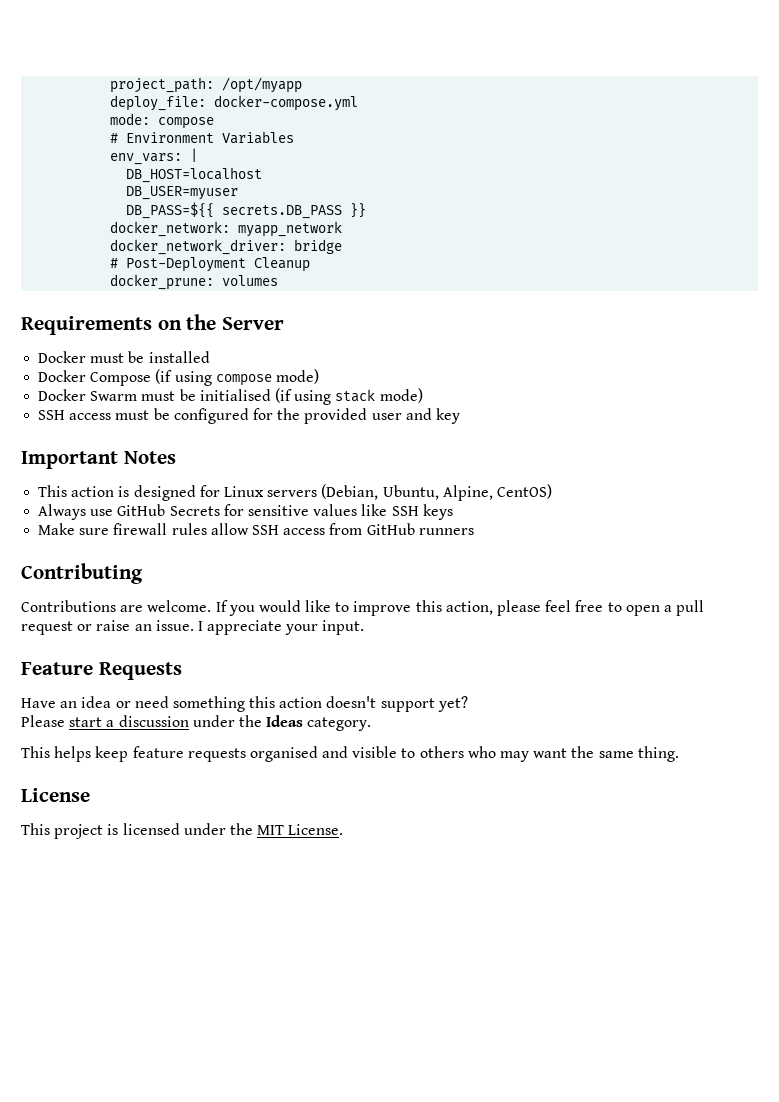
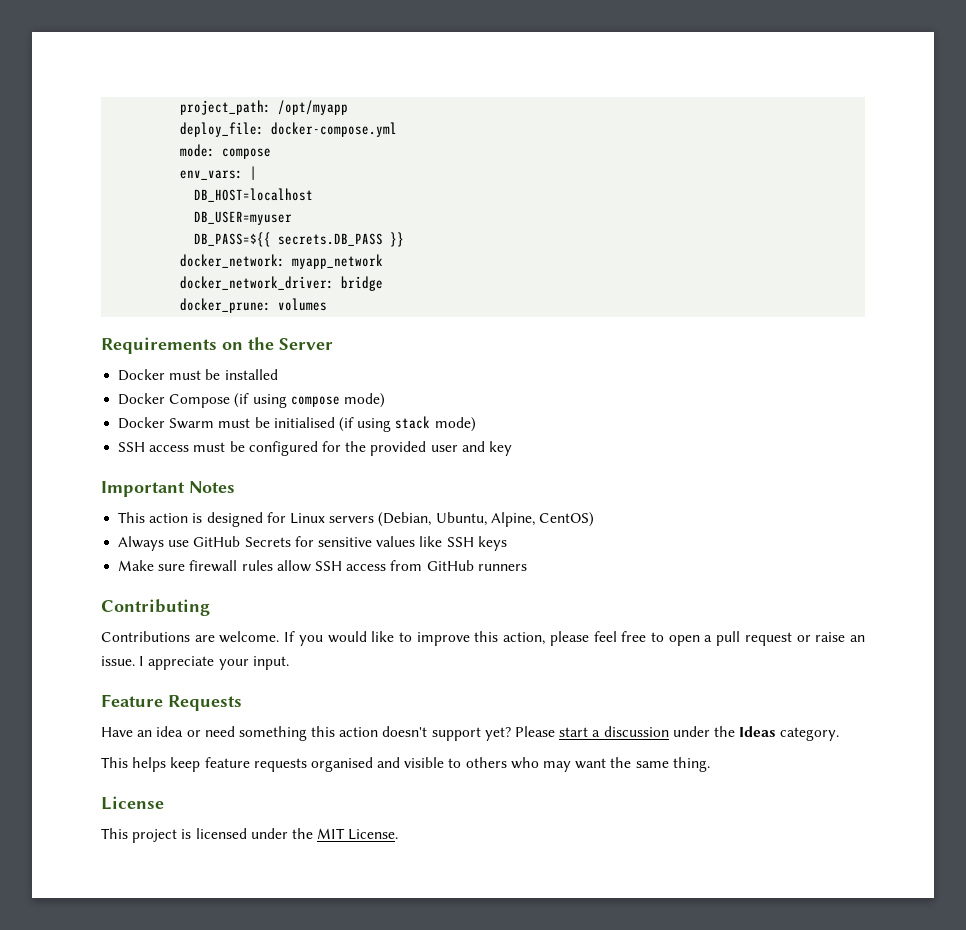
[110,131,295,144] // # Environment Variables -> (272, 153) none
[110,257,311,272] // # Post-Deployment Cleanup -> (384, 283) none
(468, 704) // -> (511, 734) none

